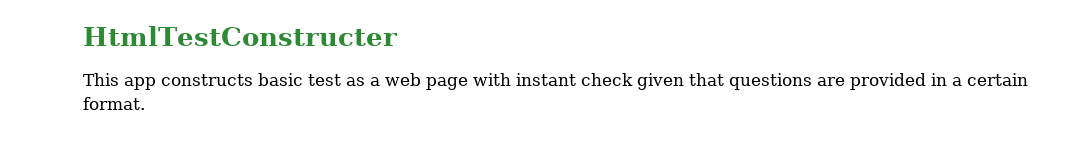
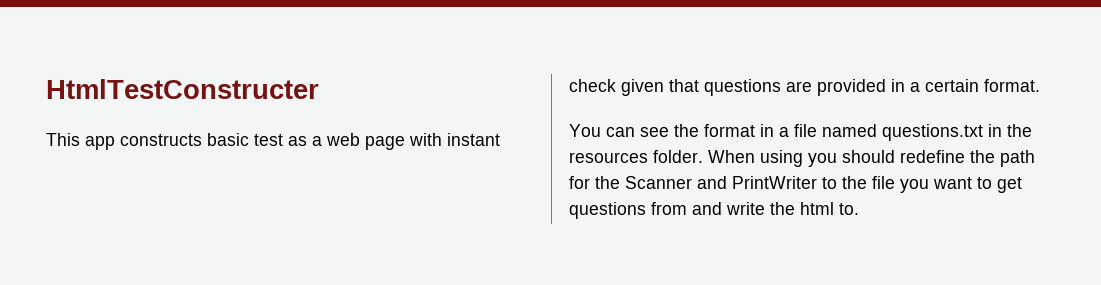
(145, 103) none -> [569,124,1032,141] [569,150,1035,167] [569,176,1022,193] [569,202,859,219] // You can see the format in a file named questions.txt in the resources folder. When using you should redefine the path for the Scanner and PrintWriter to the file you want to get questions from and write the html to.

